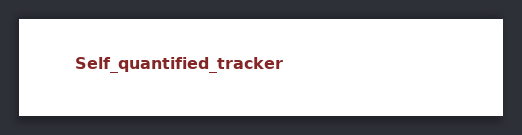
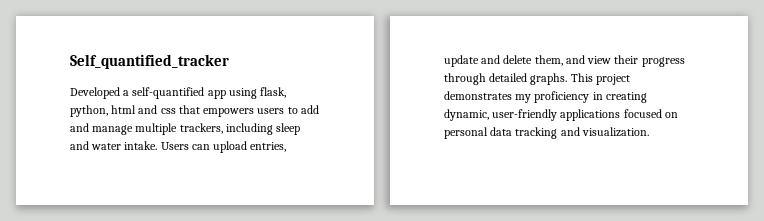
(283, 65) none -> [70,87,287,99] [70,105,319,117] [70,123,301,135] [70,141,287,153] [444,55,685,67] [444,73,630,85] [444,91,647,103] [444,109,678,121] [444,127,649,139] // Developed a self-quantified app using flask, python, html and css that empowers users to add and manage multiple trackers, including sleep and water intake. Users can upload entries, update and delete them, and view their progress through detailed graphs. This project demonstrates my proficiency in creating dynamic, user-friendly applications focused on personal data tracking and visualization.

